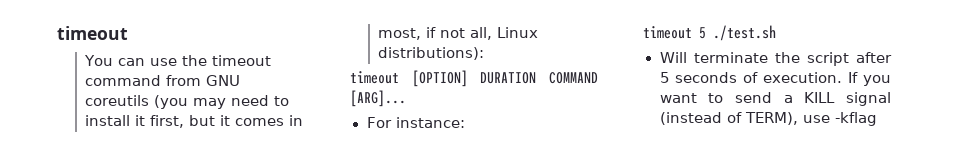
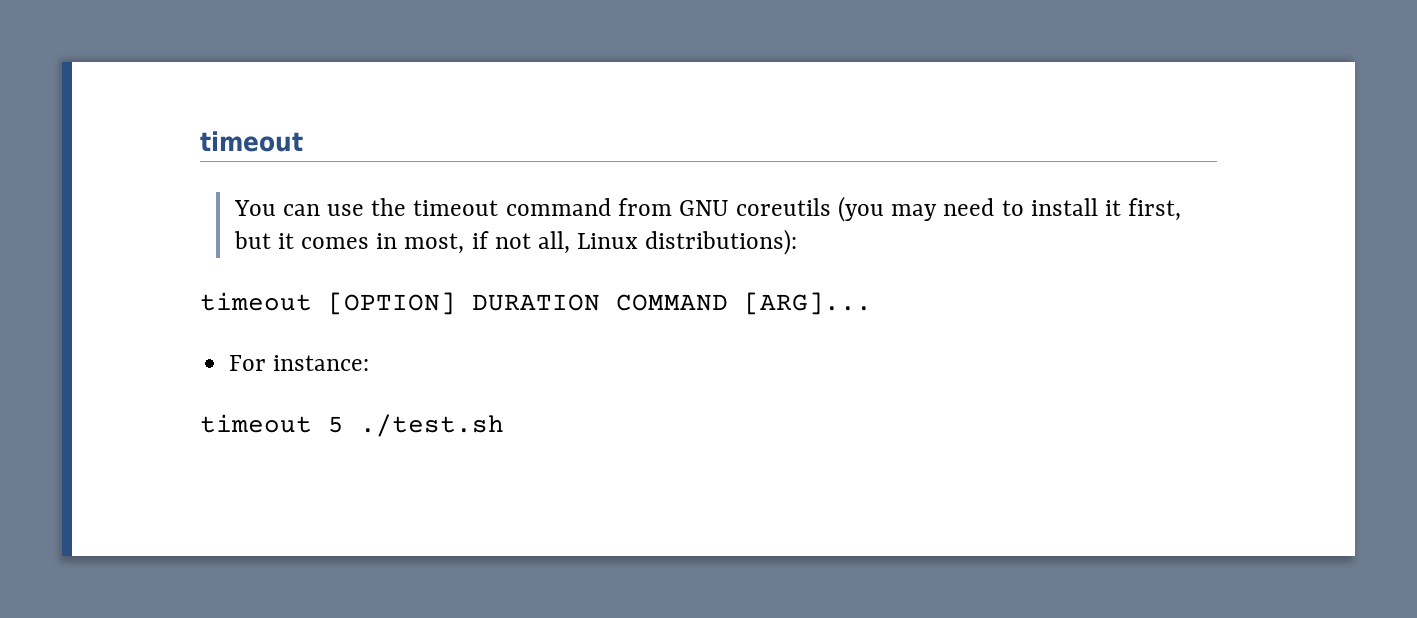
[659,52,892,66] [659,72,891,86] [659,92,891,106] [659,112,877,126] // Will terminate the script after 5 seconds of execution. If you want to send a KILL signal (instead of TERM), use -kflag -> (504, 425) none

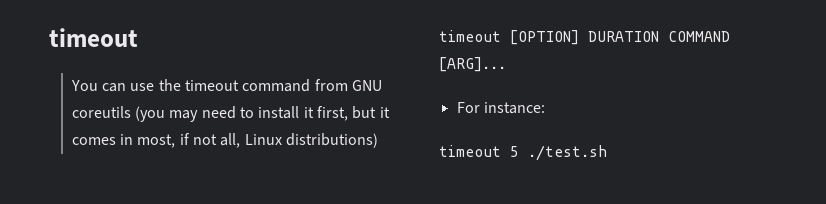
[645,229,798,255] distributions): -> [286,133,379,148] distributions)

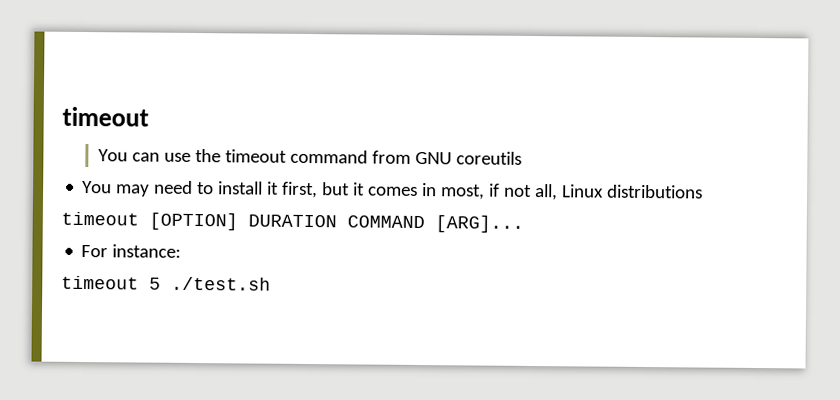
[135,106,166,122] (you -> [82,180,113,194] // You
[286,133,379,148] distributions) -> [607,184,704,199] distributions

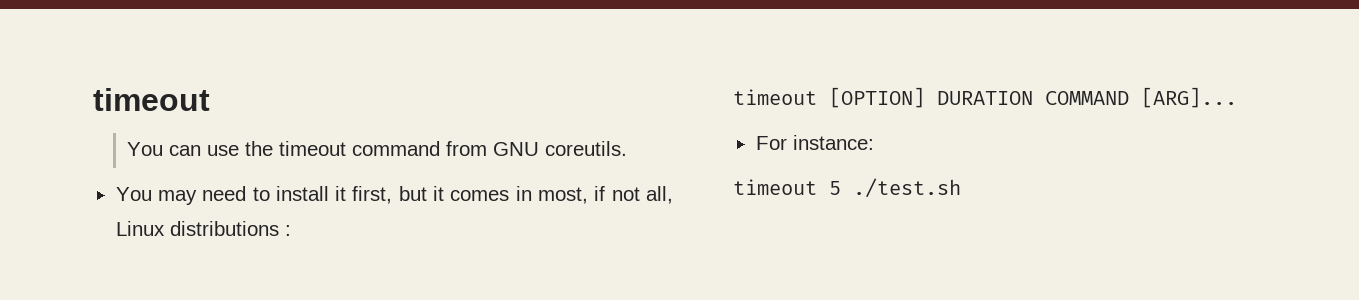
[455,151,522,165] coreutils -> [544,141,627,156] coreutils.
(704, 191) none -> [284,225,291,236] :

